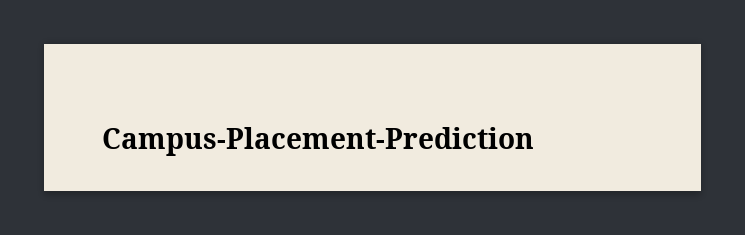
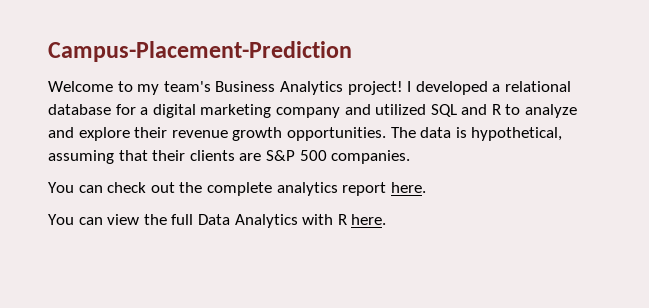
(534, 141) none -> [48,81,571,95] [48,104,578,118] [48,127,563,141] [48,150,411,164] [48,182,426,196] [48,214,387,228] // Welcome to my team's Business Analytics project! I developed a relational database for a digital marketing company and utilized SQL and R to analyze and explore their revenue growth opportunities. The data is hypothetical, assuming that their clients are S&P 500 companies. // You can check out the complete analytics report here. // You can view the full Data Analytics with R here.

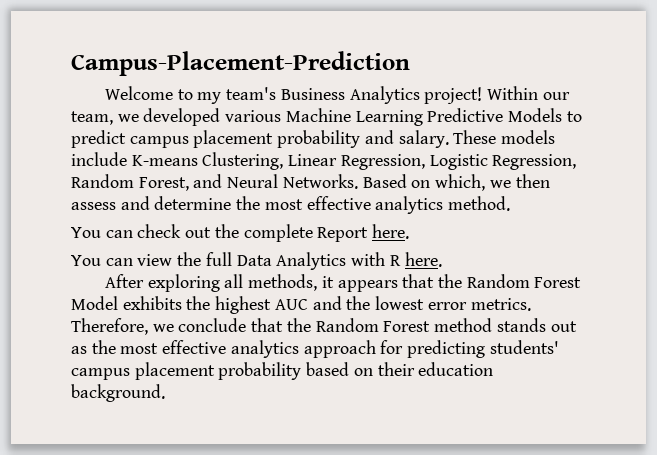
[407,81,571,95] [48,104,578,118] [48,127,563,141] [48,150,411,164] I developed a relational database for a digital marketing company and utilized SQL and R to analyze and explore their revenue growth opportunities. The data is hypothetical, assuming that their clients are S&P 500 companies. -> [487,86,570,100] [71,108,582,126] [71,130,556,148] [71,152,577,170] [71,174,550,191] [71,196,511,214] Within our team, we developed various Machine Learning Predictive Models to predict campus placement probability and salary. These models include K-means Clustering, Linear Regression, Logistic Regression, Random Forest, and Neural Networks. Based on which, we then assess and determine the most effective analytics method.
[276,182,387,196] analytics report -> [317,227,369,242] Report
(387, 219) none -> [104,274,582,292] [71,296,531,314] [71,318,577,335] [71,340,559,358] [71,362,494,380] [71,384,165,402] // After exploring all methods, it appears that the Random Forest Model exhibits the highest AUC and the lowest error metrics. Therefore, we conclude that the Random Forest method stands out as the most effective analytics approach for predicting students' campus placement probability based on their education background.

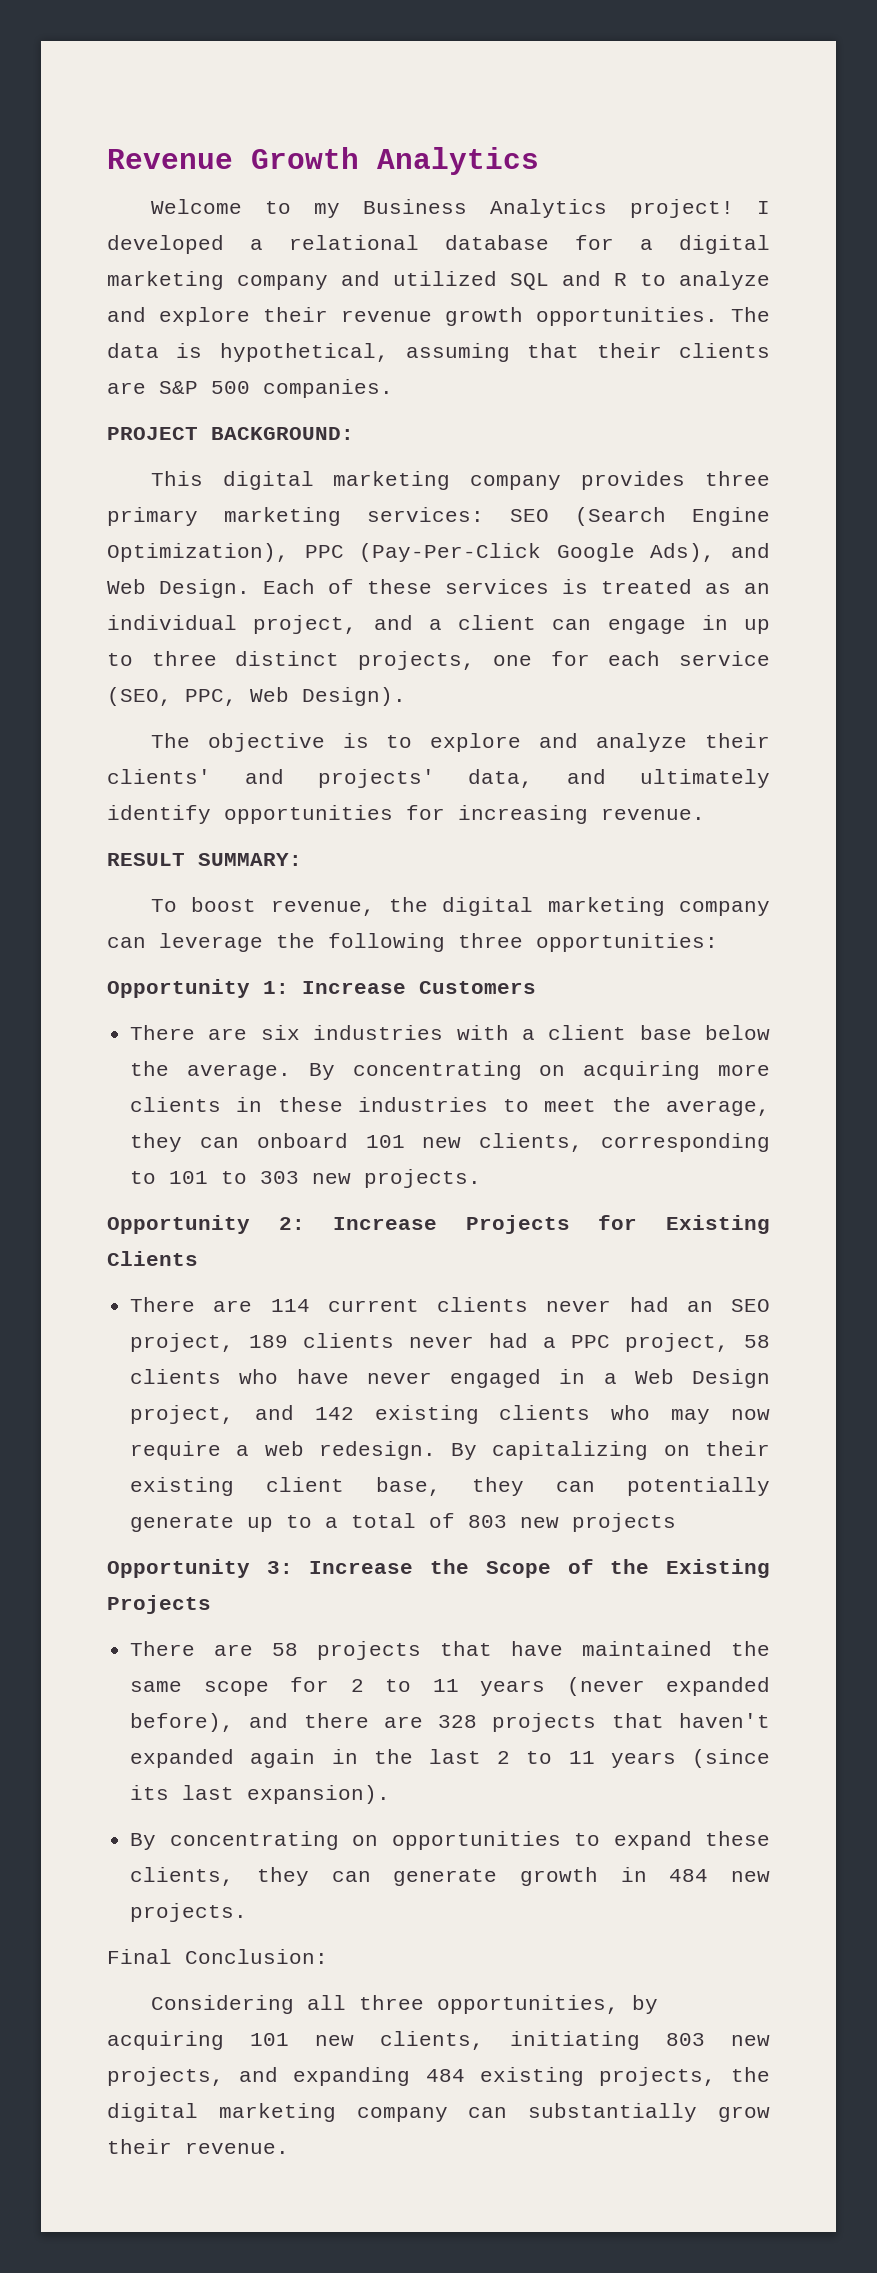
[71,51,410,76] Campus-Placement-Prediction -> [107,147,539,175] Revenue Growth Analytics
[226,87,277,100] team's -> (340, 210) none
[487,86,570,100] [71,108,582,126] [71,130,556,148] [71,152,577,170] [71,174,550,191] [71,196,511,214] [71,224,410,242] [71,252,442,270] [104,274,582,292] [71,296,531,314] [71,318,577,335] [71,340,559,358] [71,362,494,380] [71,384,165,402] Within our team, we developed various Machine Learning Predictive Models to predict campus placement probability and salary. These models include K-means Clustering, Linear Regression, Logistic Regression, Random Forest, and Neural Networks. Based on which, we then assess and determine the most effective analytics method. // You can check out the complete Report here. // You can view the full Data Analytics with R here. // After exploring all methods, it appears that the Random Forest Model exhibits the highest AUC and the lowest error metrics. Therefore, we conclude that the Random Forest method stands out as the most effective analytics approach for predicting students' campus placement probability based on their education background. -> [757,201,770,214] [107,235,770,254] [107,271,770,290] [107,307,770,326] [107,343,770,362] [107,379,393,398] [107,427,354,440] [150,471,770,490] [107,507,770,526] [107,543,770,562] [107,579,770,598] [107,615,770,634] [107,651,770,670] [107,687,406,706] [150,733,770,752] [107,769,770,788] [107,805,705,824] [107,853,302,866] [150,897,770,916] [107,933,718,952] [107,979,536,998] [130,1025,770,1040] [130,1061,770,1080] [130,1097,770,1116] [130,1133,770,1152] [130,1169,482,1188] [107,1215,771,1234] [107,1251,198,1266] [130,1297,770,1312] [130,1333,770,1352] [130,1369,770,1388] [130,1405,770,1424] [130,1441,770,1460] [130,1477,770,1496] [130,1513,677,1532] [107,1559,770,1578] [107,1595,211,1614] [130,1641,770,1660] [130,1677,770,1696] [130,1713,770,1732] [130,1749,770,1768] [130,1785,391,1804] [130,1831,770,1850] [130,1867,771,1886] [130,1903,248,1922] [107,1949,328,1964] [150,1995,658,2014] [107,2031,770,2050] [107,2067,770,2086] [107,2103,770,2122] [107,2139,289,2154] I developed a relational database for a digital marketing company and utilized SQL and R to analyze and explore their revenue growth opportunities. The data is hypothetical, assuming that their clients are S&P 500 companies. // PROJECT BACKGROUND: // This digital marketing company provides three primary marketing services: SEO (Search Engine Optimization), PPC (Pay-Per-Click Google Ads), and Web Design. Each of these services is treated as an individual project, and a client can engage in up to three distinct projects, one for each service (SEO, PPC, Web Design). // The objective is to explore and analyze their clients' and projects' data, and ultimately identify opportunities for increasing revenue. // RESULT SUMMARY: // To boost revenue, the digital marketing company can leverage the following three opportunities: // Opportunity 1: Increase Customers // There are six industries with a client base below the average. By concentrating on acquiring more clients in these industries to meet the average, they can onboard 101 new clients, corresponding to 101 to 303 new projects. // Opportunity 2: Increase Projects for Existing Clients // There are 114 current clients never had an SEO project, 189 clients never had a PPC project, 58 clients who have never engaged in a Web Design project, and 142 existing clients who may now require a web redesign. By capitalizing on their existing client base, they can potentially generate up to a total of 803 new projects // Opportunity 3: Increase the Scope of the Existing Projects // There are 58 projects that have maintained the same scope for 2 to 11 years (never expanded before), and there are 328 projects that haven't expanded again in the last 2 to 11 years (since its last expansion). // By concentrating on opportunities to expand these clients, they can generate growth in 484 new projects. // Final Conclusion: // Considering all three opportunities, by acquiring 101 new clients, initiating 803 new projects, and expanding 484 existing projects, the digital marketing company can substantially grow their revenue.

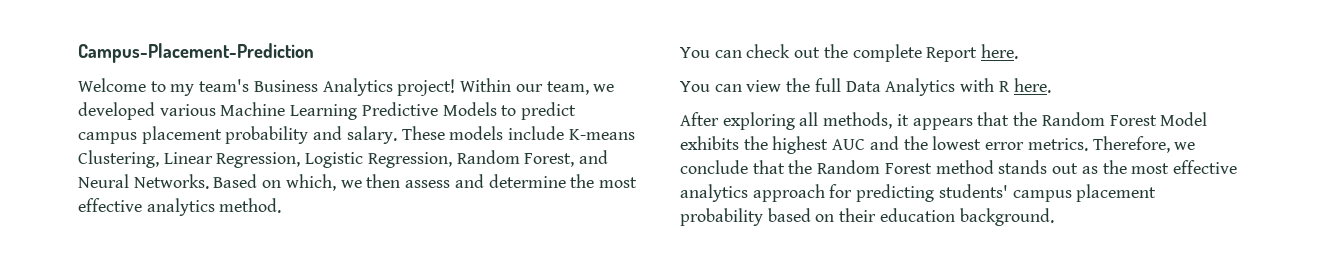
[107,147,539,175] Revenue Growth Analytics -> [78,43,314,63] Campus-Placement-Prediction
(340, 210) none -> [199,79,250,92] team's
[757,201,770,214] [107,235,770,254] [107,271,770,290] [107,307,770,326] [107,343,770,362] [107,379,393,398] [107,427,354,440] [150,471,770,490] [107,507,770,526] [107,543,770,562] [107,579,770,598] [107,615,770,634] [107,651,770,670] [107,687,406,706] [150,733,770,752] [107,769,770,788] [107,805,705,824] [107,853,302,866] [150,897,770,916] [107,933,718,952] [107,979,536,998] [130,1025,770,1040] [130,1061,770,1080] [130,1097,770,1116] [130,1133,770,1152] [130,1169,482,1188] [107,1215,771,1234] [107,1251,198,1266] [130,1297,770,1312] [130,1333,770,1352] [130,1369,770,1388] [130,1405,770,1424] [130,1441,770,1460] [130,1477,770,1496] [130,1513,677,1532] [107,1559,770,1578] [107,1595,211,1614] [130,1641,770,1660] [130,1677,770,1696] [130,1713,770,1732] [130,1749,770,1768] [130,1785,391,1804] [130,1831,770,1850] [130,1867,771,1886] [130,1903,248,1922] [107,1949,328,1964] [150,1995,658,2014] [107,2031,770,2050] [107,2067,770,2086] [107,2103,770,2122] [107,2139,289,2154] I developed a relational database for a digital marketing company and utilized SQL and R to analyze and explore their revenue growth opportunities. The data is hypothetical, assuming that their clients are S&P 500 companies. // PROJECT BACKGROUND: // This digital marketing company provides three primary marketing services: SEO (Search Engine Optimization), PPC (Pay-Per-Click Google Ads), and Web Design. Each of these services is treated as an individual project, and a client can engage in up to three distinct projects, one for each service (SEO, PPC, Web Design). // The objective is to explore and analyze their clients' and projects' data, and ultimately identify opportunities for increasing revenue. // RESULT SUMMARY: // To boost revenue, the digital marketing company can leverage the following three opportunities: // Opportunity 1: Increase Customers // There are six industries with a client base below the average. By concentrating on acquiring more clients in these industries to meet the average, they can onboard 101 new clients, corresponding to 101 to 303 new projects. // Opportunity 2: Increase Projects for Existing Clients // There are 114 current clients never had an SEO project, 189 clients never had a PPC project, 58 clients who have never engaged in a Web Design project, and 142 existing clients who may now require a web redesign. By capitalizing on their existing client base, they can potentially generate up to a total of 803 new projects // Opportunity 3: Increase the Scope of the Existing Projects // There are 58 projects that have maintained the same scope for 2 to 11 years (never expanded before), and there are 328 projects that haven't expanded again in the last 2 to 11 years (since its last expansion). // By concentrating on opportunities to expand these clients, they can generate growth in 484 new projects. // Final Conclusion: // Considering all three opportunities, by acquiring 101 new clients, initiating 803 new projects, and expanding 484 existing projects, the digital marketing company can substantially grow their revenue. -> [460,78,615,95] [78,102,577,120] [78,126,635,144] [78,150,609,168] [78,174,637,191] [78,198,282,216] [680,44,1019,62] [680,78,1051,96] [680,112,1208,130] [680,136,1196,154] [680,160,1237,174] [680,184,1157,202] [680,208,1054,226] Within our team, we developed various Machine Learning Predictive Models to predict campus placement probability and salary. These models include K-means Clustering, Linear Regression, Logistic Regression, Random Forest, and Neural Networks. Based on which, we then assess and determine the most effective analytics method. // You can check out the complete Report here. // You can view the full Data Analytics with R here. // After exploring all methods, it appears that the Random Forest Model exhibits the highest AUC and the lowest error metrics. Therefore, we conclude that the Random Forest method stands out as the most effective analytics approach for predicting students' campus placement probability based on their education background.

